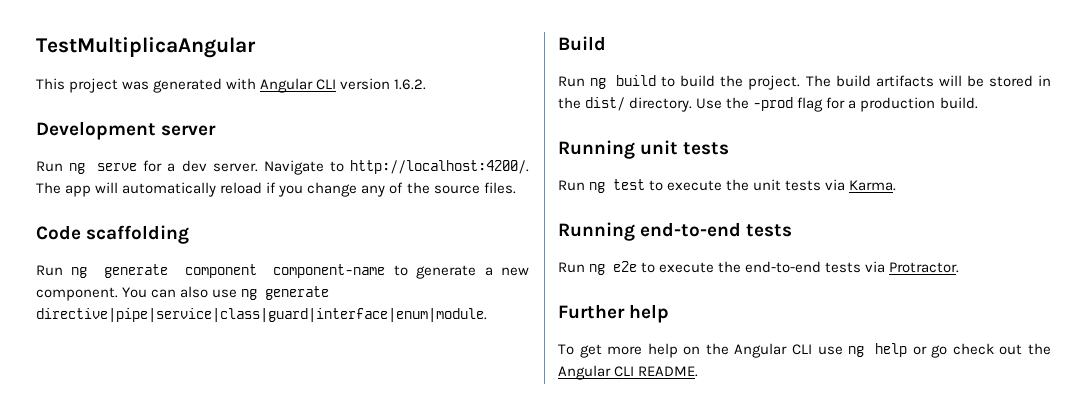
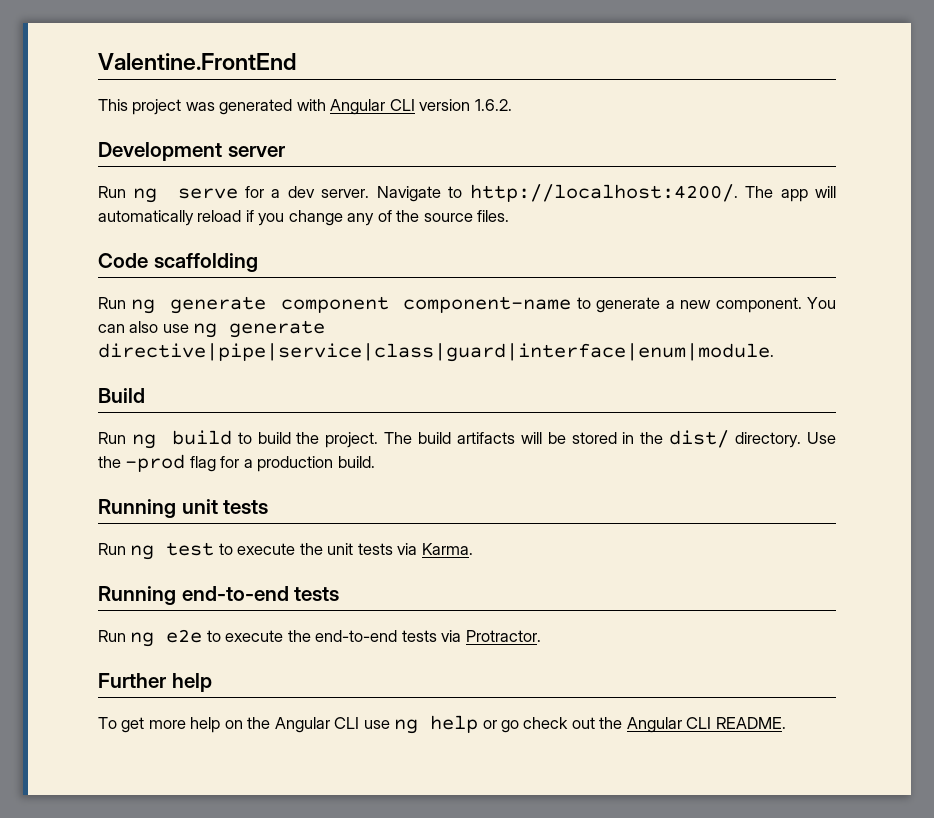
[36,37,256,58] TestMultiplicaAngular -> [98,53,297,70] Valentine.FrontEnd

